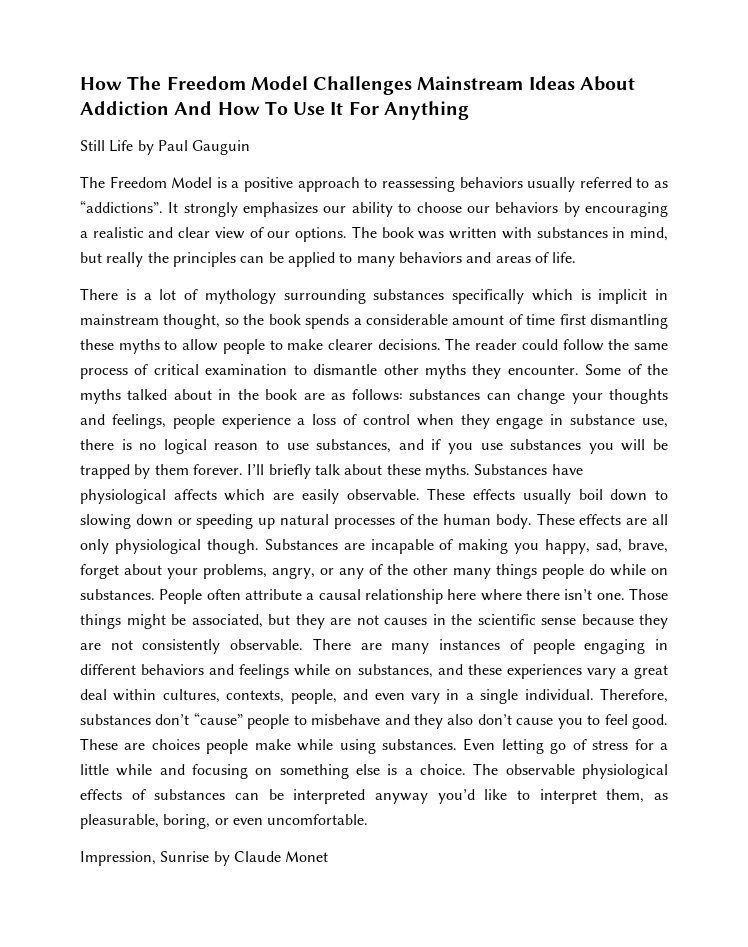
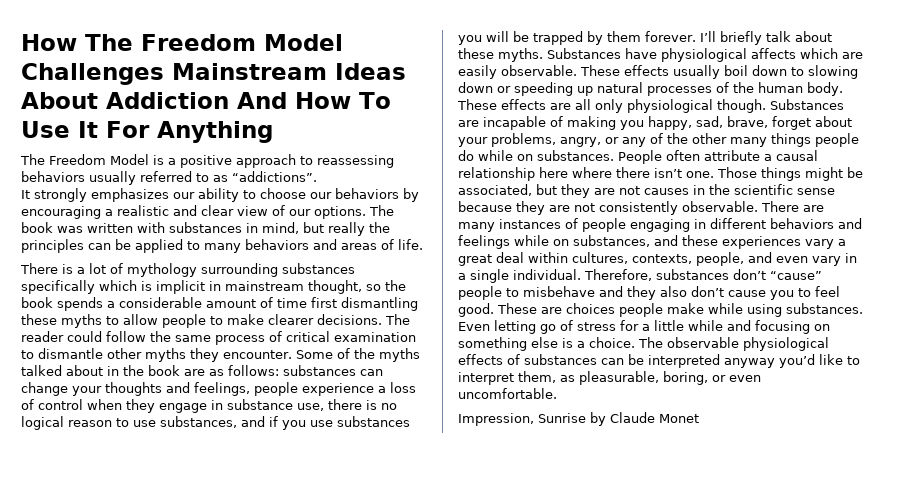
[80,140,251,155] // Still Life by Paul Gauguin -> (273, 132) none
(163, 206) none -> (317, 176) //

